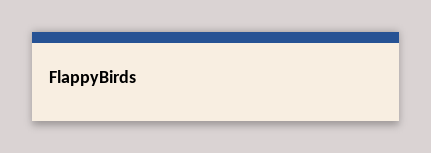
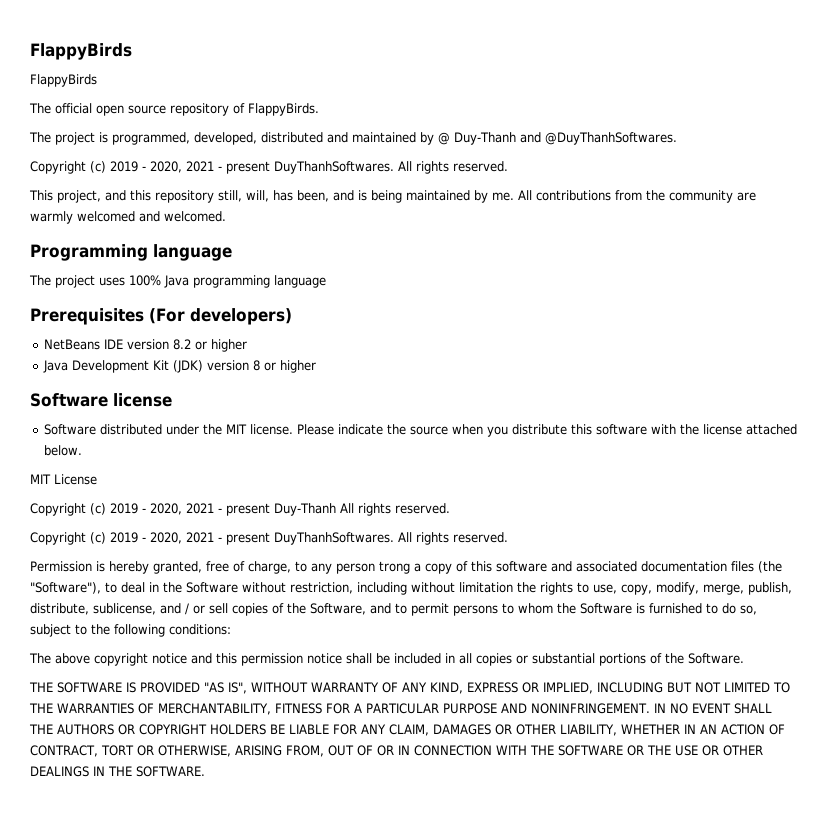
[49,70,136,86] FlappyBirds -> [30,43,132,60] [30,74,97,87] [29,103,319,116] [29,132,677,145] [30,161,508,174] [29,190,756,203] [30,211,226,224] [30,244,232,261] [29,275,326,288] [30,308,292,325] [44,339,248,352] [43,360,317,373] [30,393,172,407] [44,424,798,437] [44,445,83,456] [30,474,97,485] [30,503,450,516] [30,532,508,545] [30,561,782,574] [30,582,792,595] [30,603,757,616] [30,624,231,637] [29,653,744,666] [29,682,790,694] [29,703,772,715] [29,724,785,736] [30,745,763,757] [30,766,205,777] FlappyBirds // FlappyBirds // The official open source repository of FlappyBirds. // The project is programmed, developed, distributed and maintained by @ Duy-Thanh and @DuyThanhSoftwares. // Copyright (c) 2019 - 2020, 2021 - present DuyThanhSoftwares. All rights reserved. // This project, and this repository still, will, has been, and is being maintained by me. All contributions from the community are warmly welcomed and welcomed. // Programming language // The project uses 100% Java programming language // Prerequisites (For developers) // NetBeans IDE version 8.2 or higher // Java Development Kit (JDK) version 8 or higher // Software license // Software distributed under the MIT license. Please indicate the source when you distribute this software with the license attached below. // MIT License // Copyright (c) 2019 - 2020, 2021 - present Duy-Thanh All rights reserved. // Copyright (c) 2019 - 2020, 2021 - present DuyThanhSoftwares. All rights reserved. // Permission is hereby granted, free of charge, to any person trong a copy of this software and associated documentation files (the "Software"), to deal in the Software without restriction, including without limitation the rights to use, copy, modify, merge, publish, distribute, sublicense, and / or sell copies of the Software, and to permit persons to whom the Software is furnished to do so, subject to the following conditions: // The above copyright notice and this permission notice shall be included in all copies or substantial portions of the Software. // THE SOFTWARE IS PROVIDED "AS IS", WITHOUT WARRANTY OF ANY KIND, EXPRESS OR IMPLIED, INCLUDING BUT NOT LIMITED TO THE WARRANTIES OF MERCHANTABILITY, FITNESS FOR A PARTICULAR PURPOSE AND NONINFRINGEMENT. IN NO EVENT SHALL THE AUTHORS OR COPYRIGHT HOLDERS BE LIABLE FOR ANY CLAIM, DAMAGES OR OTHER LIABILITY, WHETHER IN AN ACTION OF CONTRACT, TORT OR OTHERWISE, ARISING FROM, OUT OF OR IN CONNECTION WITH THE SOFTWARE OR THE USE OR OTHER DEALINGS IN THE SOFTWARE.

